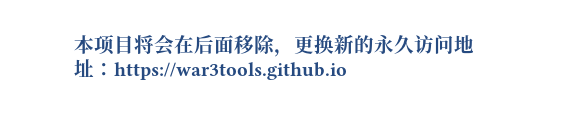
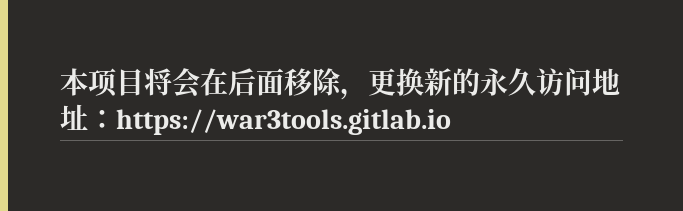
[114,62,347,80] https://war3tools.github.io -> [116,109,451,135] https://war3tools.gitlab.io

